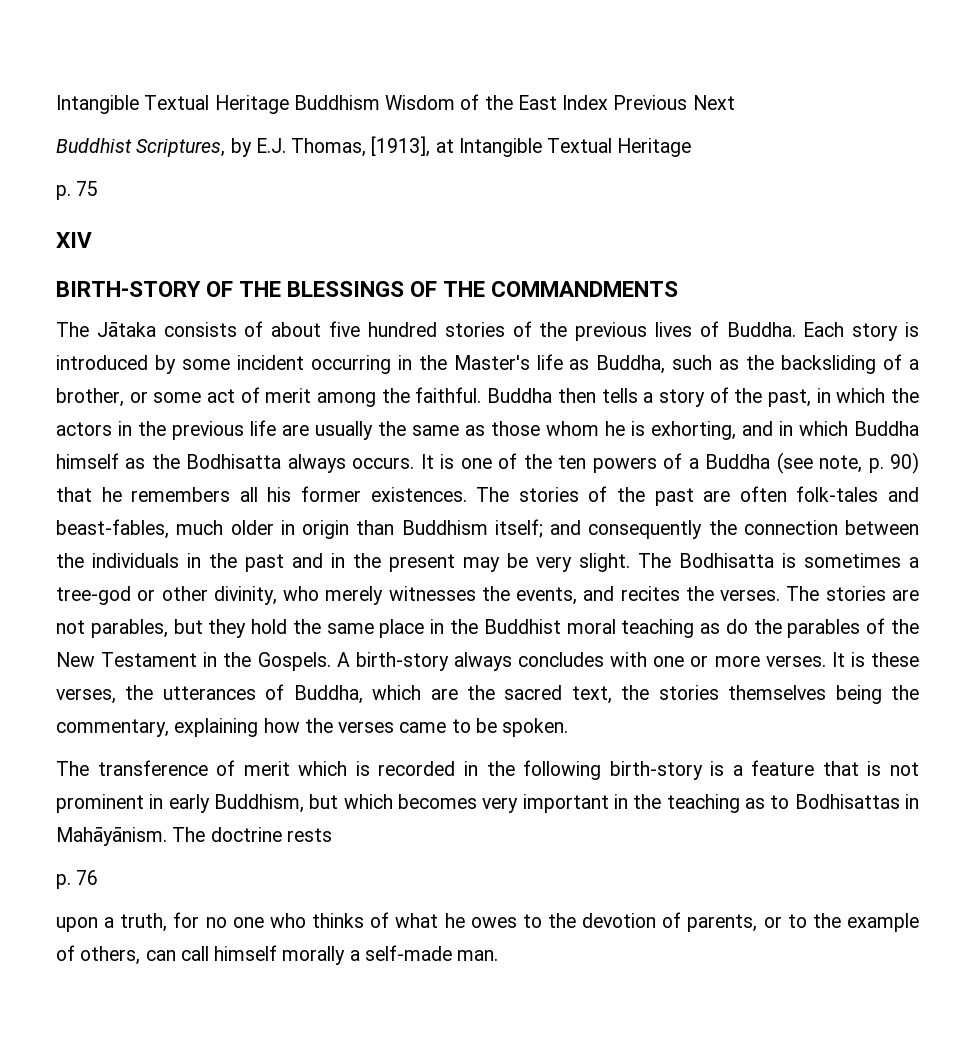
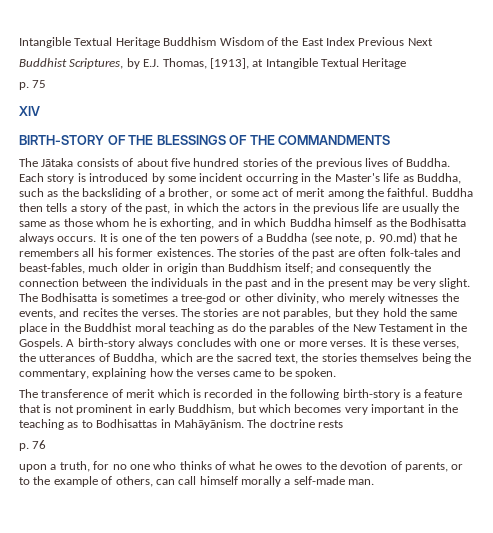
[890,452,920,474] 90) -> [378,232,417,244] 90.md)

